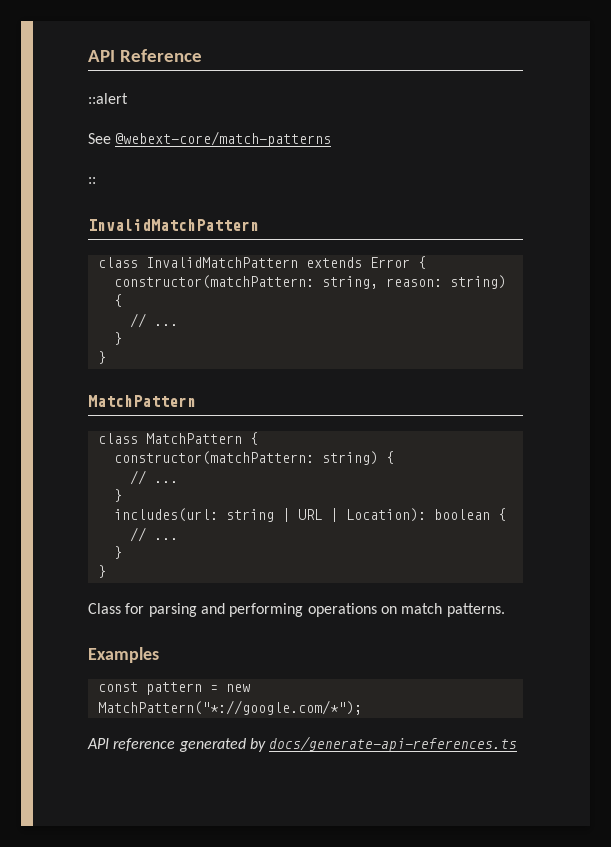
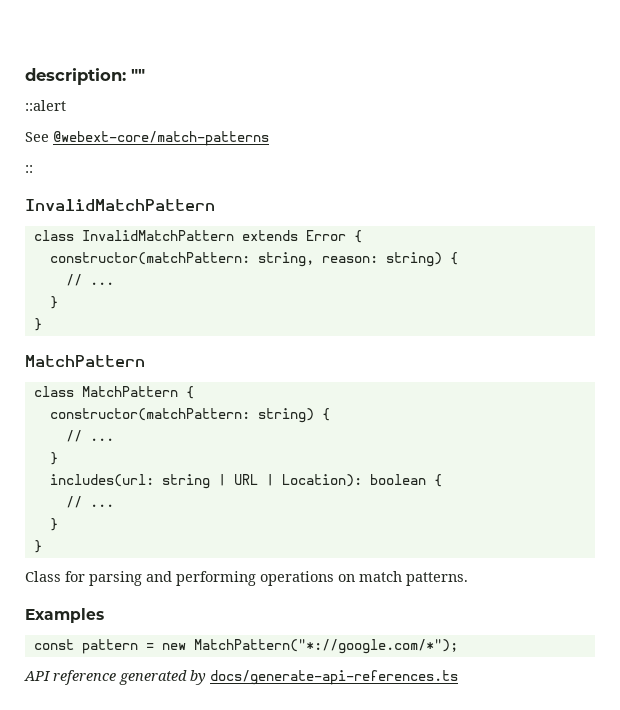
[88,49,202,62] API Reference -> [25,68,145,85] description: ""

